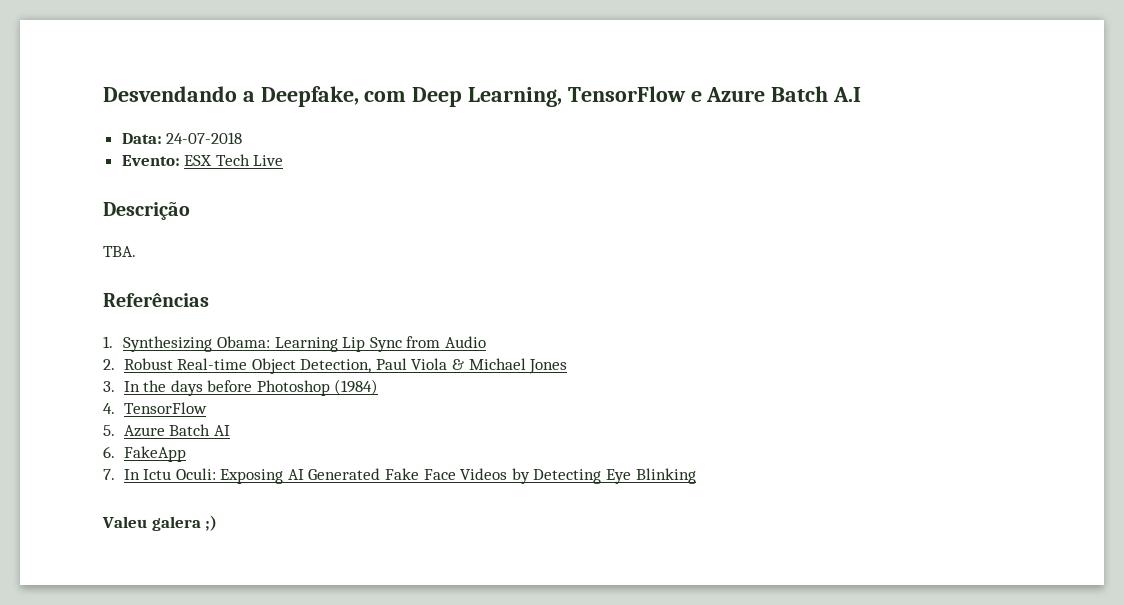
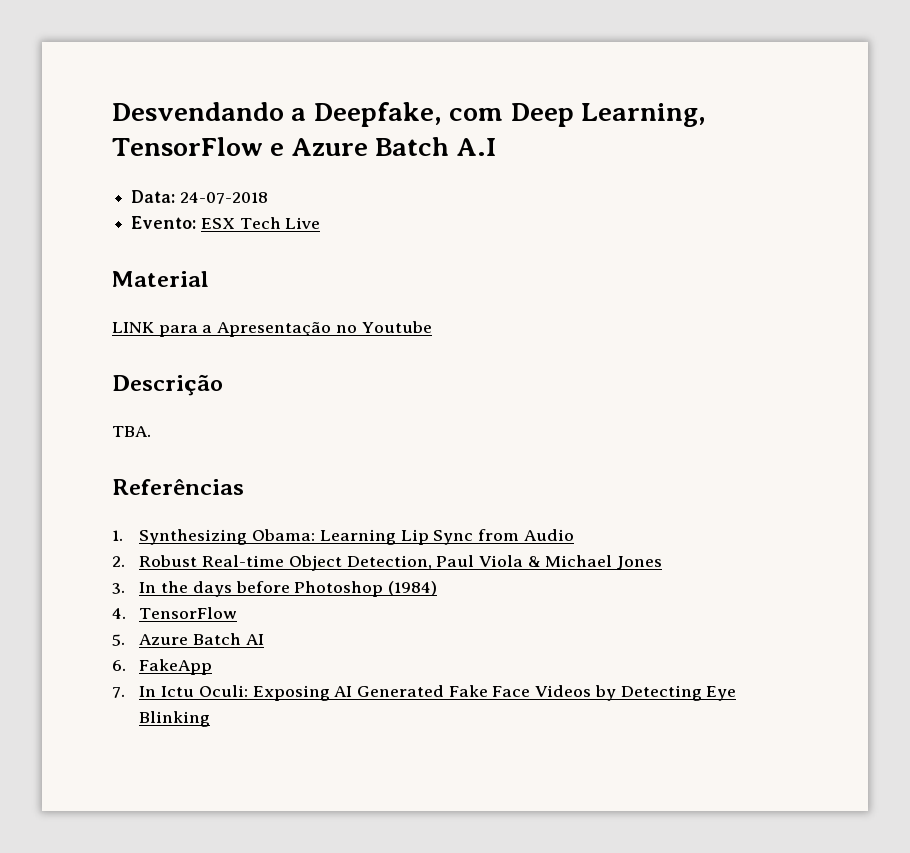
(284, 160) none -> [112,271,209,287] [112,321,432,337] // Material // LINK para a Apresentação no Youtube
[102,515,218,531] // Valeu galera ;) -> (211, 719) none

